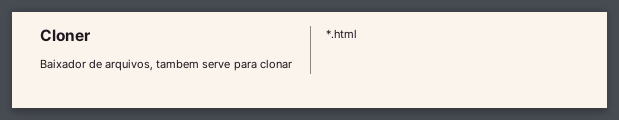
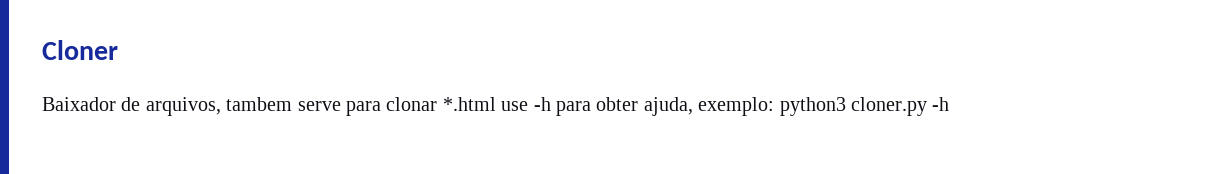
(357, 34) none -> [501,97,950,116] use -h para obter ajuda, exemplo: python3 cloner.py -h

